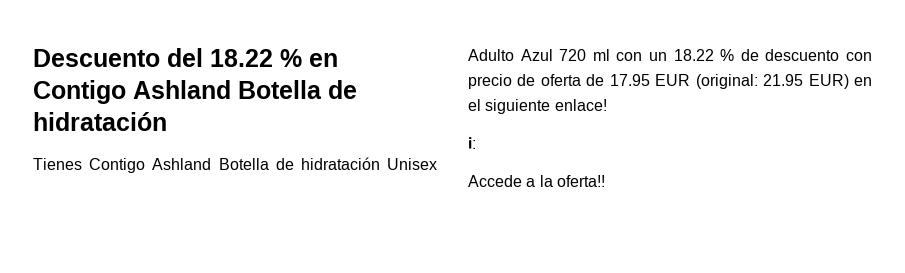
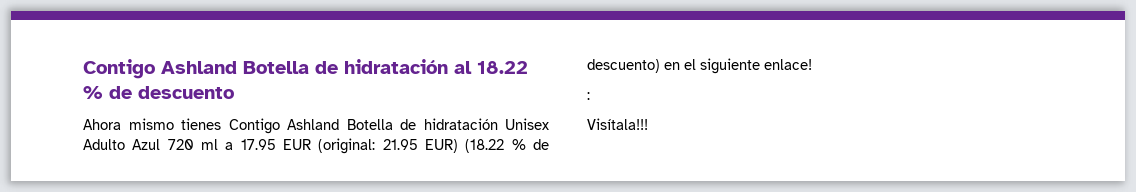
[33,48,338,67] [33,80,357,104] [33,112,167,131] [33,158,82,170] Descuento del 18.22 % en Contigo Ashland Botella de hidratación // Tienes -> [83,59,528,79] [83,86,234,99] [83,118,221,130] Contigo Ashland Botella de hidratación al 18.22 % de descuento // Ahora mismo tienes
[616,49,872,61] [468,74,605,89] con un 18.22 % de descuento con precio de oferta de -> [225,142,234,150] a
(849, 81) none -> [465,139,549,153] [587,59,660,73] (18.22 % de descuento)
[468,137,476,149] [468,175,605,187] ℹ: // Accede a la oferta!! -> [587,92,590,100] [587,118,648,130] : // Visítala!!!

